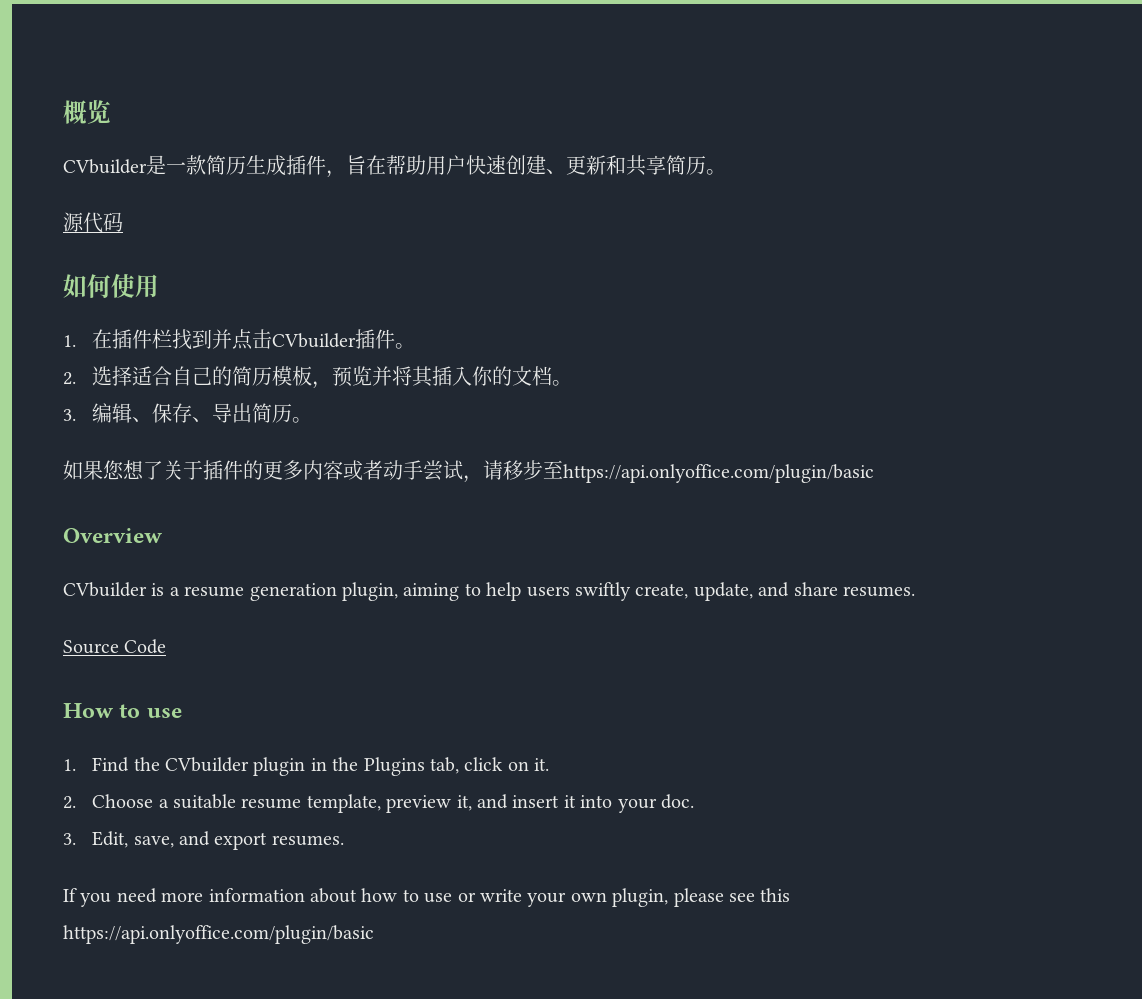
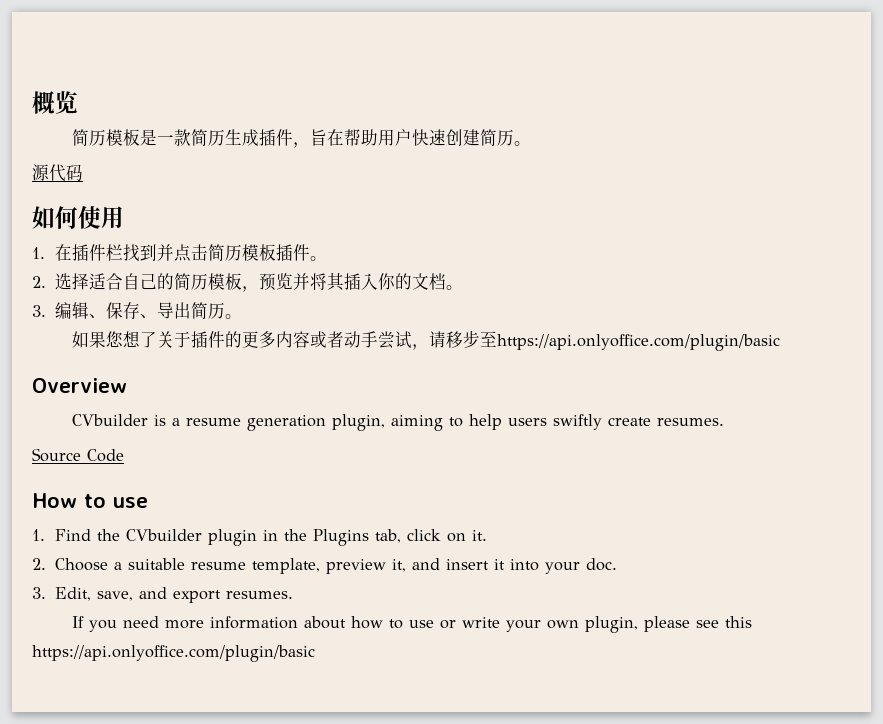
[63,159,147,174] CVbuilder -> [72,129,141,146] 简历模板
[546,155,666,176] 、更新和共享 -> (481, 137) none
[272,333,357,348] CVbuilder -> [207,244,276,261] 简历模板
[635,582,838,601] create, update, and share -> [608,417,652,426] create

